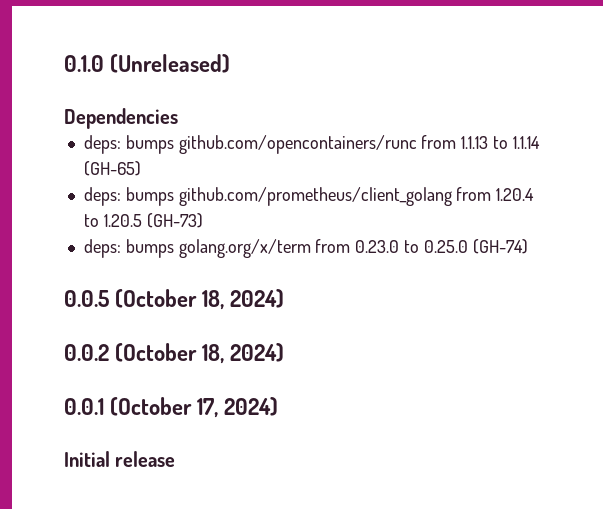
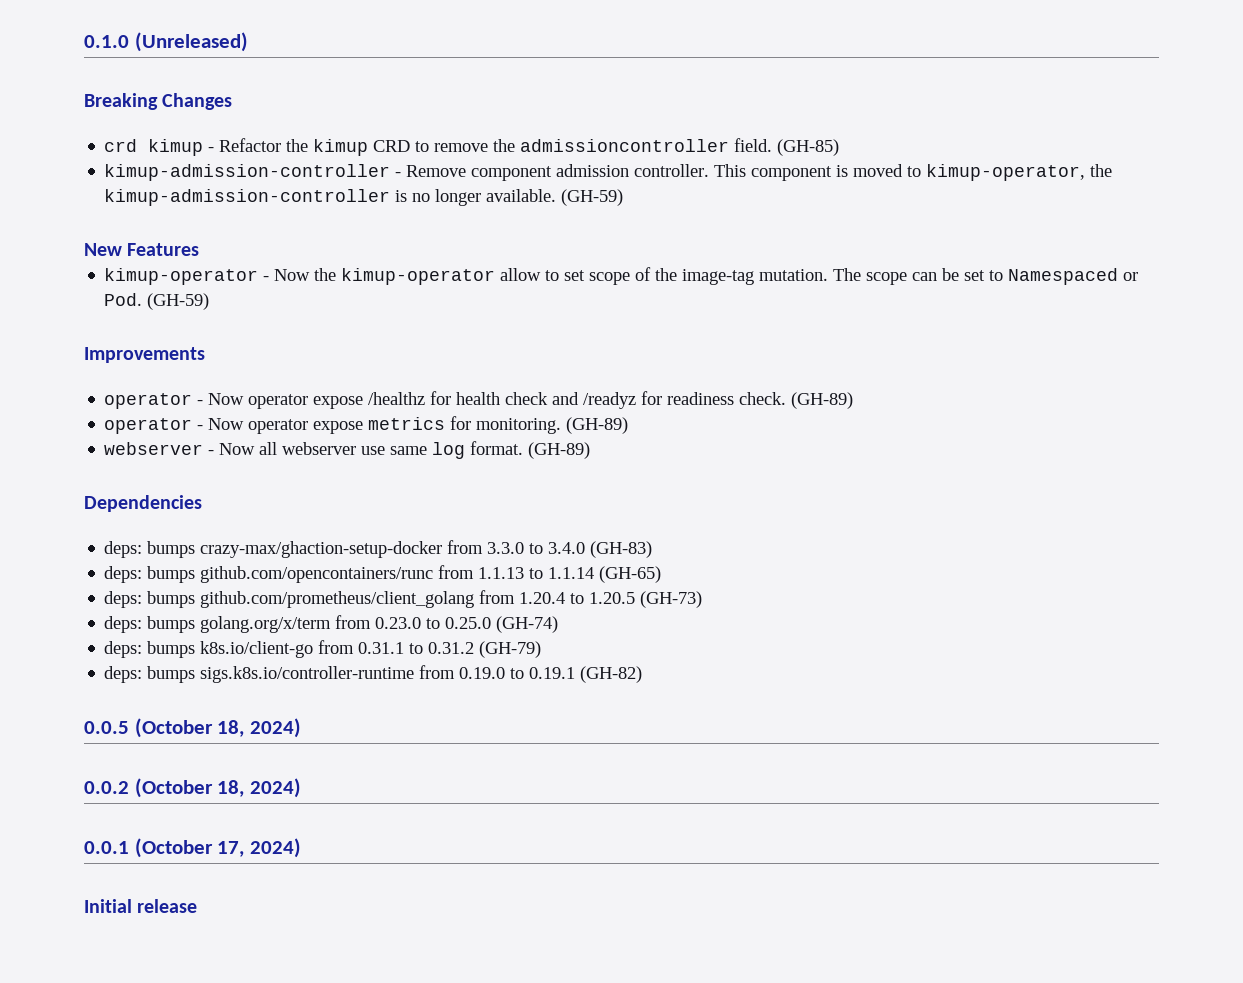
[64,108,178,129] Dependencies -> [84,93,233,110] [104,138,840,156] [104,164,1113,181] [104,189,624,206] [84,243,200,256] [104,267,1139,285] [104,293,210,310] [84,347,205,363] [104,391,854,409] [104,416,629,434] [104,441,591,459] [84,495,202,512] [104,540,653,558] Breaking Changes // crd kimup - Refactor the kimup CRD to remove the admissioncontroller field. (GH-85) // kimup-admission-controller - Remove component admission controller. This component is moved to kimup-operator, the kimup-admission-controller is no longer available. (GH-59) // New Features // kimup-operator - Now the kimup-operator allow to set scope of the image-tag mutation. The scope can be set to Namespaced or Pod. (GH-59) // Improvements // operator - Now operator expose /healthz for health check and /readyz for readiness check. (GH-89) // operator - Now operator expose metrics for monitoring. (GH-89) // webserver - Now all webserver use same log format. (GH-89) // Dependencies // deps: bumps crazy-max/ghaction-setup-docker from 3.3.0 to 3.4.0 (GH-83)
(528, 246) none -> [104,640,542,658] [104,665,643,683] // deps: bumps k8s.io/client-go from 0.31.1 to 0.31.2 (GH-79) // deps: bumps sigs.k8s.io/controller-runtime from 0.19.0 to 0.19.1 (GH-82)

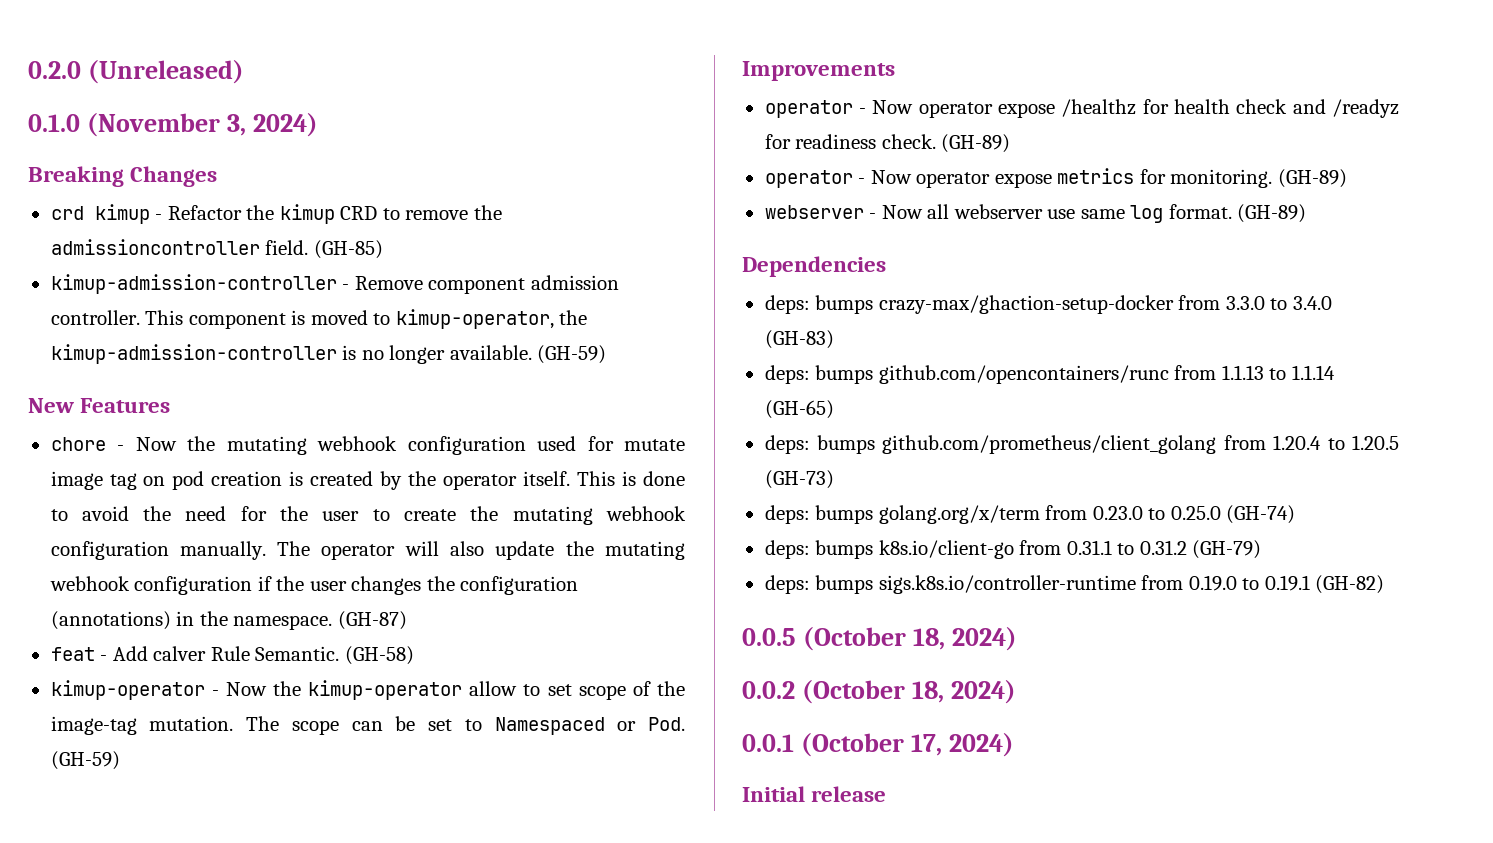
[84,32,248,52] 0.1.0 (Unreleased) -> [28,60,244,84] [28,113,318,137] 0.2.0 (Unreleased) // 0.1.0 (November 3, 2024)
(200, 249) none -> [50,436,685,455] [50,471,686,490] [50,506,687,525] [50,541,686,560] [49,576,579,595] [50,611,407,630] [50,646,414,665] // chore - Now the mutating webhook configuration used for mutate image tag on pod creation is created by the operator itself. This is done to avoid the need for the user to create the mutating webhook configuration manually. The operator will also update the mutating webhook configuration if the user changes the configuration (annotations) in the namespace. (GH-87) // feat - Add calver Rule Semantic. (GH-58)

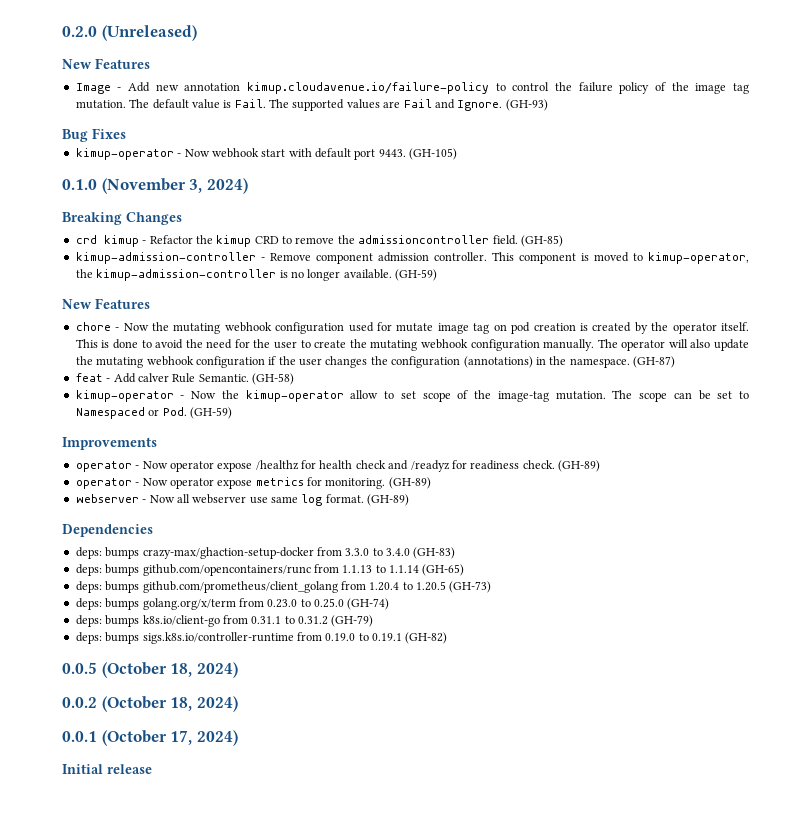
(244, 72) none -> [62,58,150,69] [75,82,750,94] [75,99,548,111] [62,128,126,142] [75,148,458,160] // New Features // Image - Add new annotation kimup.cloudavenue.io/failure-policy to control the failure policy of the image tag mutation. The default value is Fail. The supported values are Fail and Ignore. (GH-93) // Bug Fixes // kimup-operator - Now webhook start with default port 9443. (GH-105)

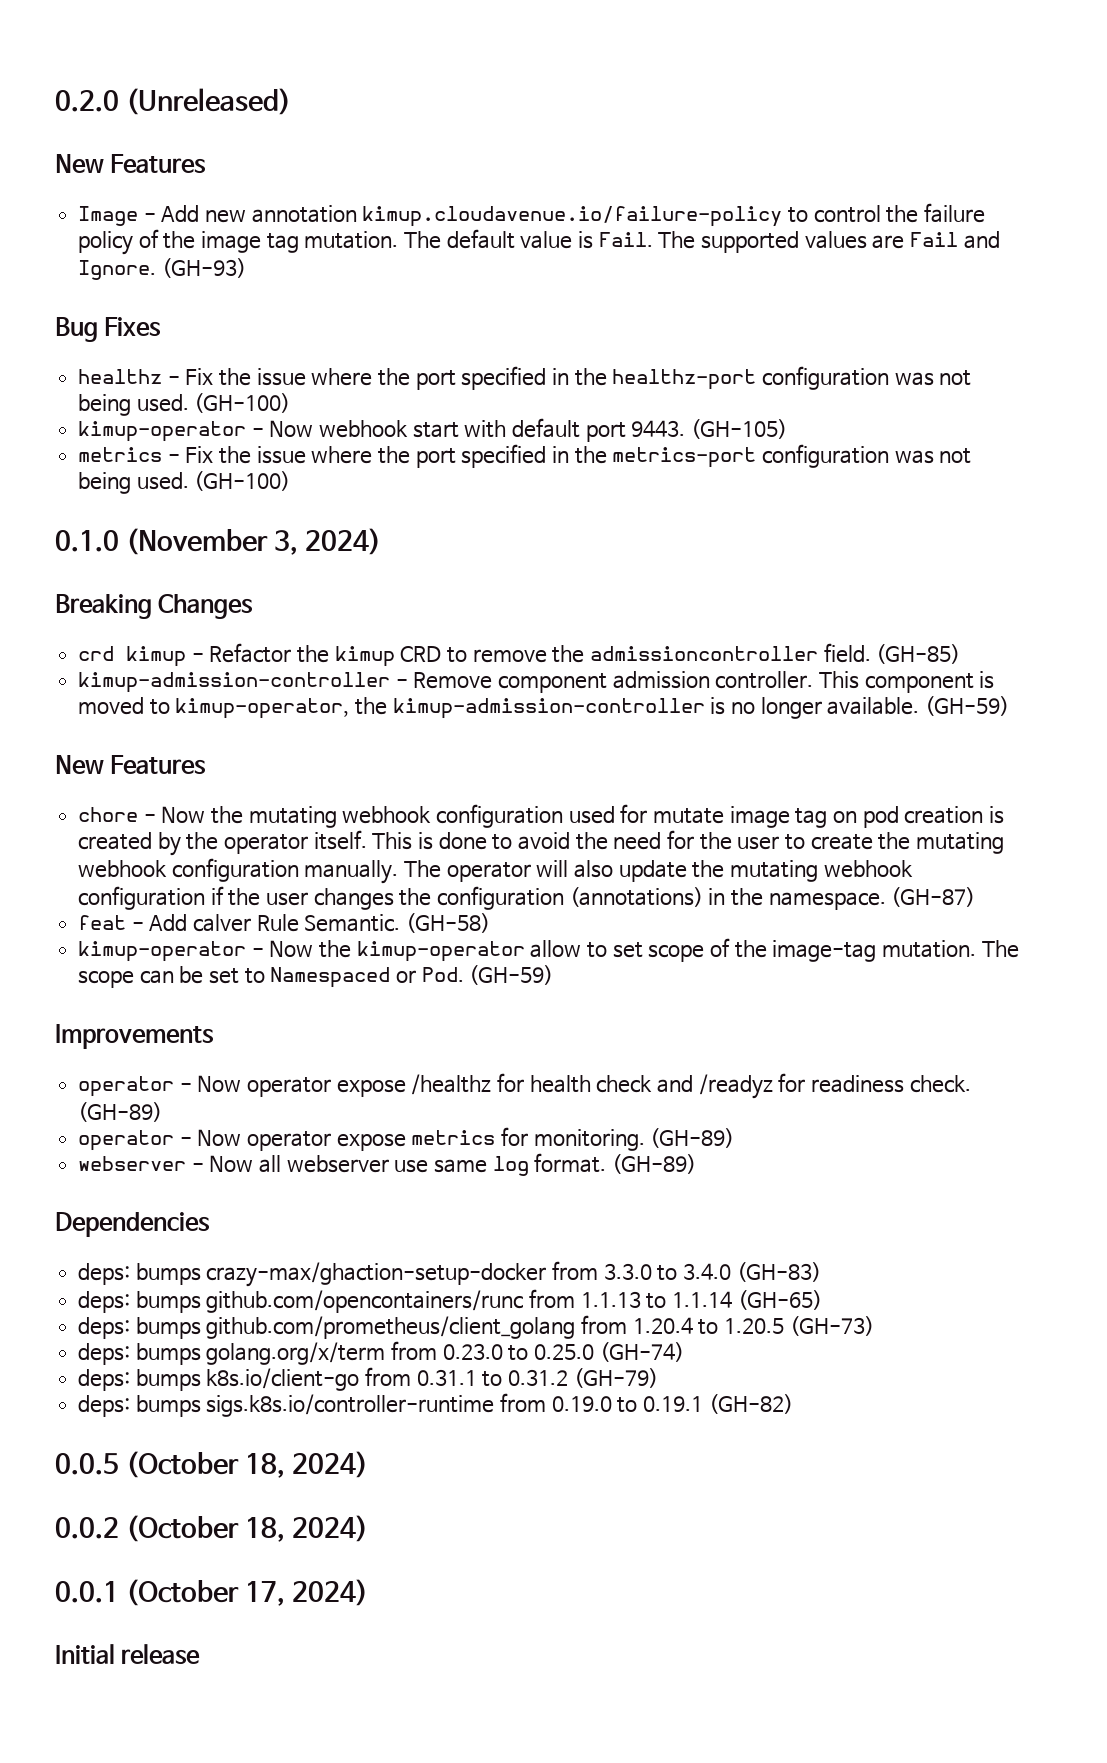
(126, 133) none -> [78,366,972,390] [78,393,291,416] // healthz - Fix the issue where the port specified in the healthz-port configuration was not being used. (GH-100)
(458, 154) none -> [78,444,972,468] [78,471,291,494] // metrics - Fix the issue where the port specified in the metrics-port configuration was not being used. (GH-100)

